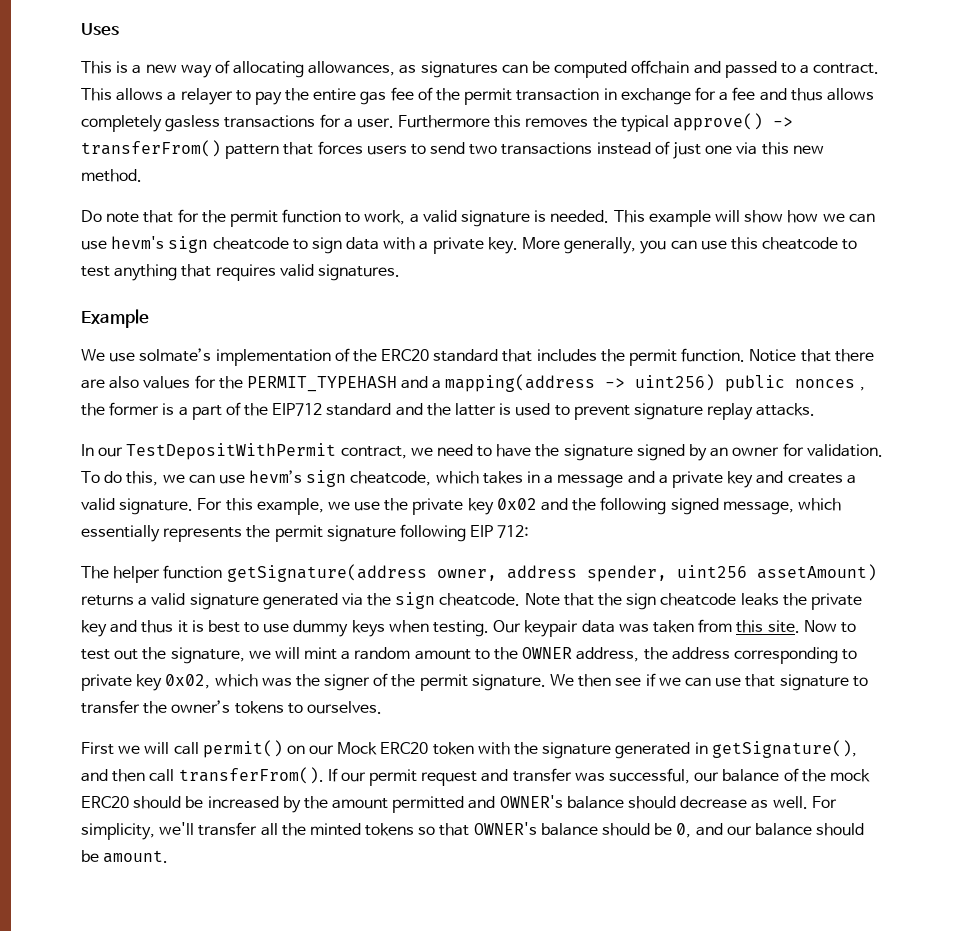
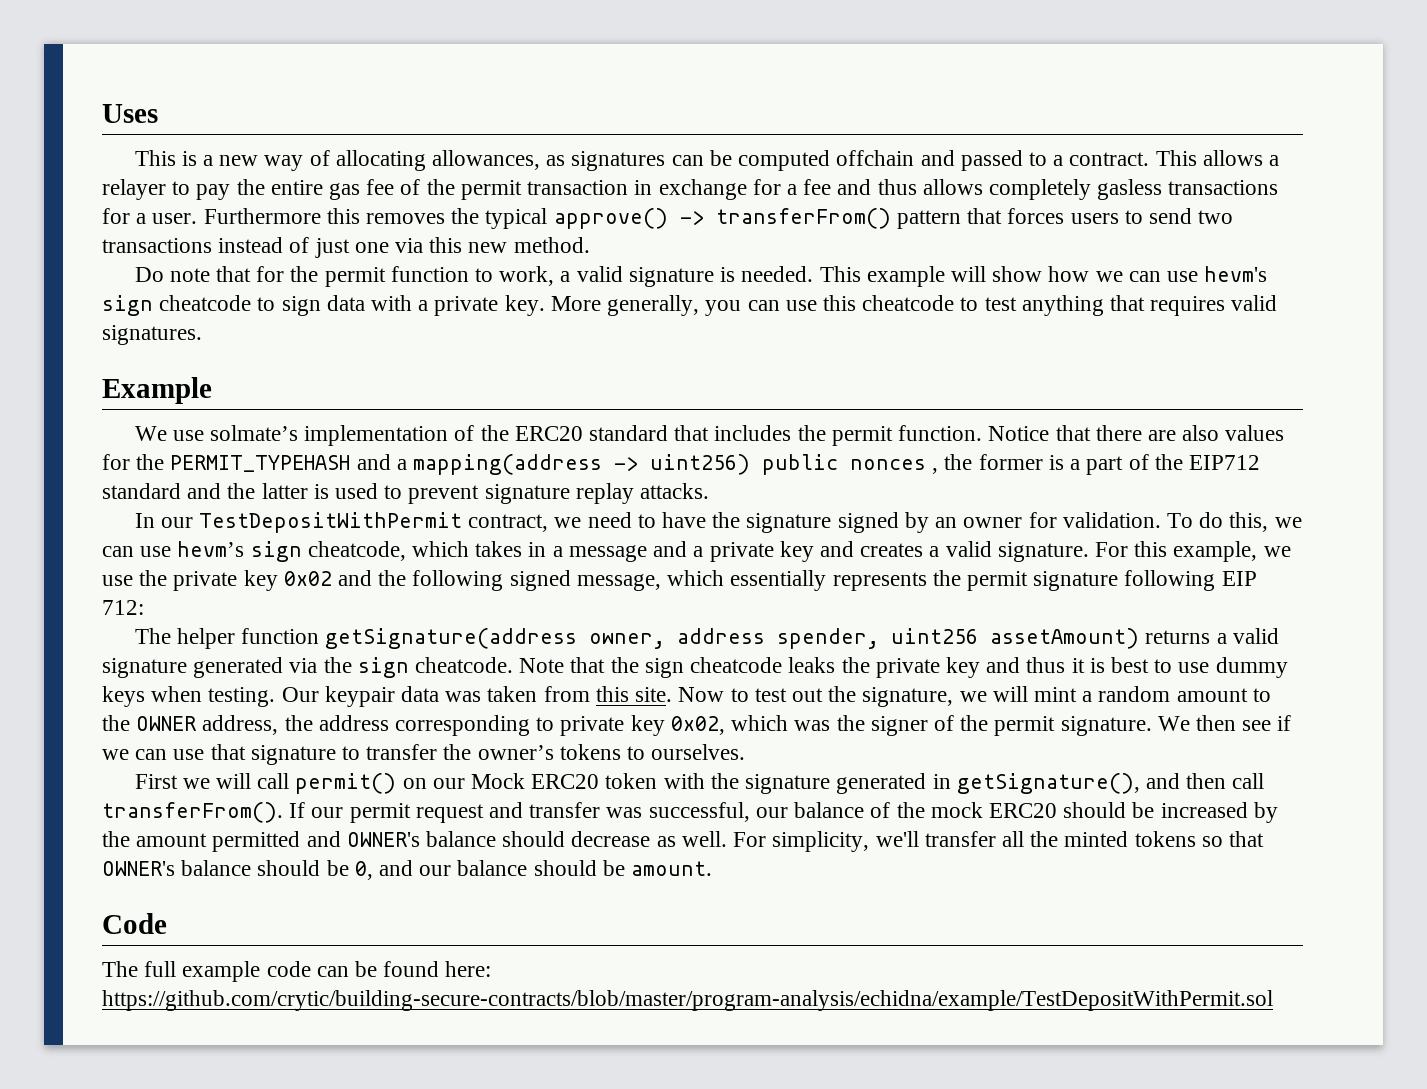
(169, 856) none -> [102,913,167,934] [102,961,492,982] [102,990,1273,1011] // Code // The full example code can be found here: https://github.com/crytic/building-secure-contracts/blob/master/program-analysis/echidna/example/TestDepositWithPermit.sol

